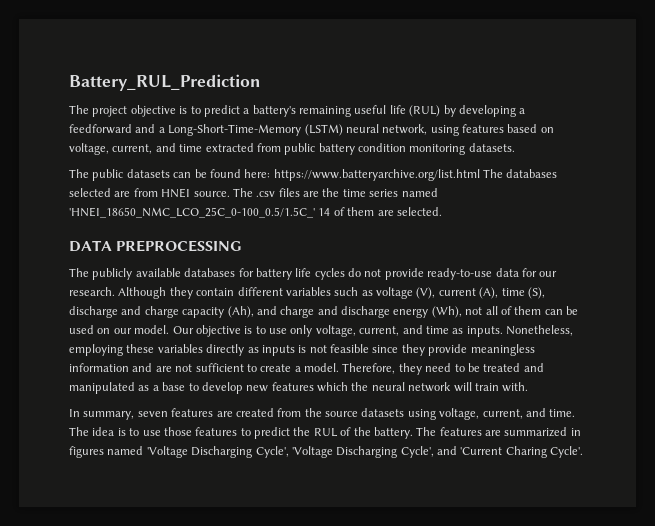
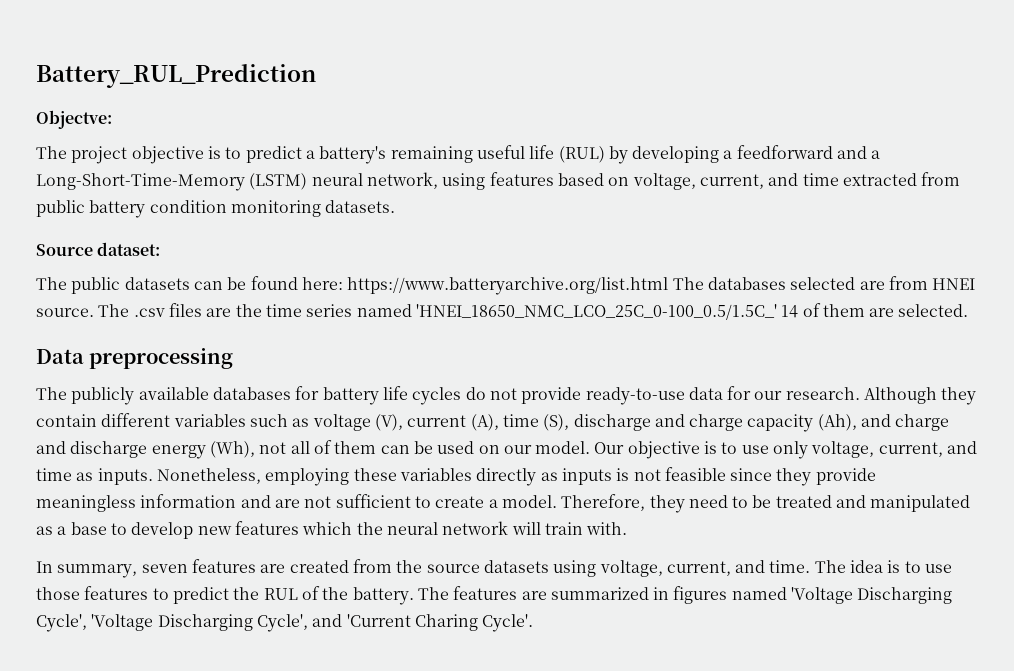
(261, 82) none -> [36,110,112,129] // Objectve:
(515, 147) none -> [36,242,161,256] // Source dataset:
[69,240,243,252] DATA PREPROCESSING -> [36,348,234,369] Data preprocessing

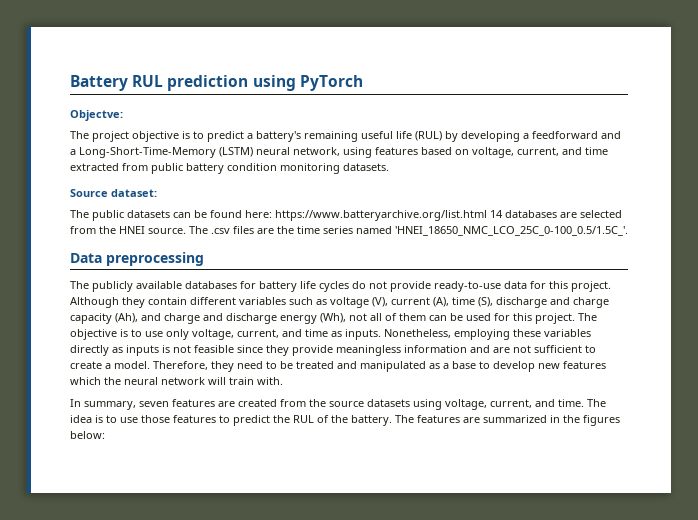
[36,64,316,88] Battery_RUL_Prediction -> [70,75,363,91] Battery RUL prediction using PyTorch
[672,276,928,290] The databases selected are from -> [490,210,622,218] [70,226,116,234] 14 databases are selected from the
[415,303,969,320] 'HNEI_18650_NMC_LCO_25C_0-100_0.5/1.5C_' 14 of them are selected. -> [395,226,628,236] 'HNEI_18650_NMC_LCO_25C_0-100_0.5/1.5C_'.
[754,387,860,400] our research. -> [549,281,611,292] this project.
[478,441,625,454] on our model. Our -> [494,313,597,324] for this project. The
[673,586,953,604] [36,614,534,632] figures named 'Voltage Discharging Cycle', 'Voltage Discharging Cycle', and 'Current Charing Cycle'. -> [563,415,620,426] [70,431,105,439] the figures below:

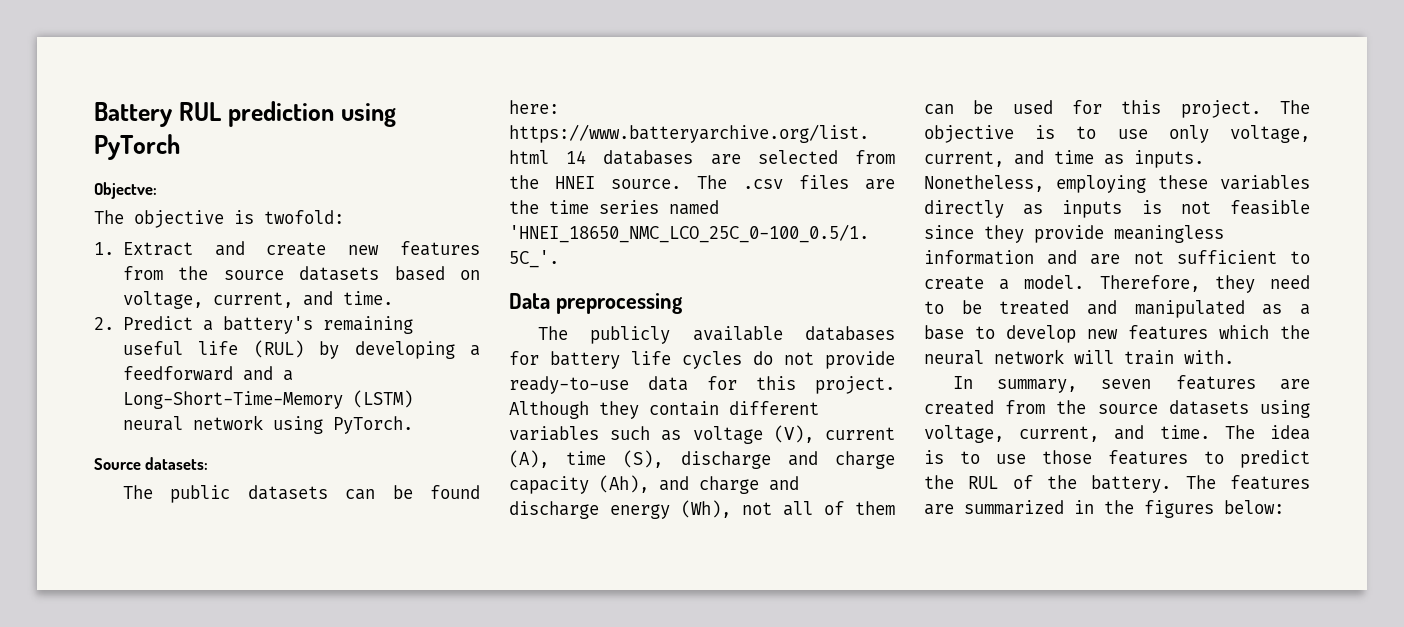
[92,131,244,142] project objective is to predict -> [134,210,344,228] [94,241,480,256] [122,266,480,281] [122,291,393,309] [94,316,193,330] objective is twofold: // 1. Extract and create new features from the source datasets based on voltage, current, and time. // 2. Predict
[293,147,608,158] [70,163,389,174] network, using features based on voltage, current, and time extracted from public battery condition monitoring datasets. -> [192,415,413,434] network using PyTorch.
[111,189,157,197] dataset: -> [145,457,209,470] datasets:

